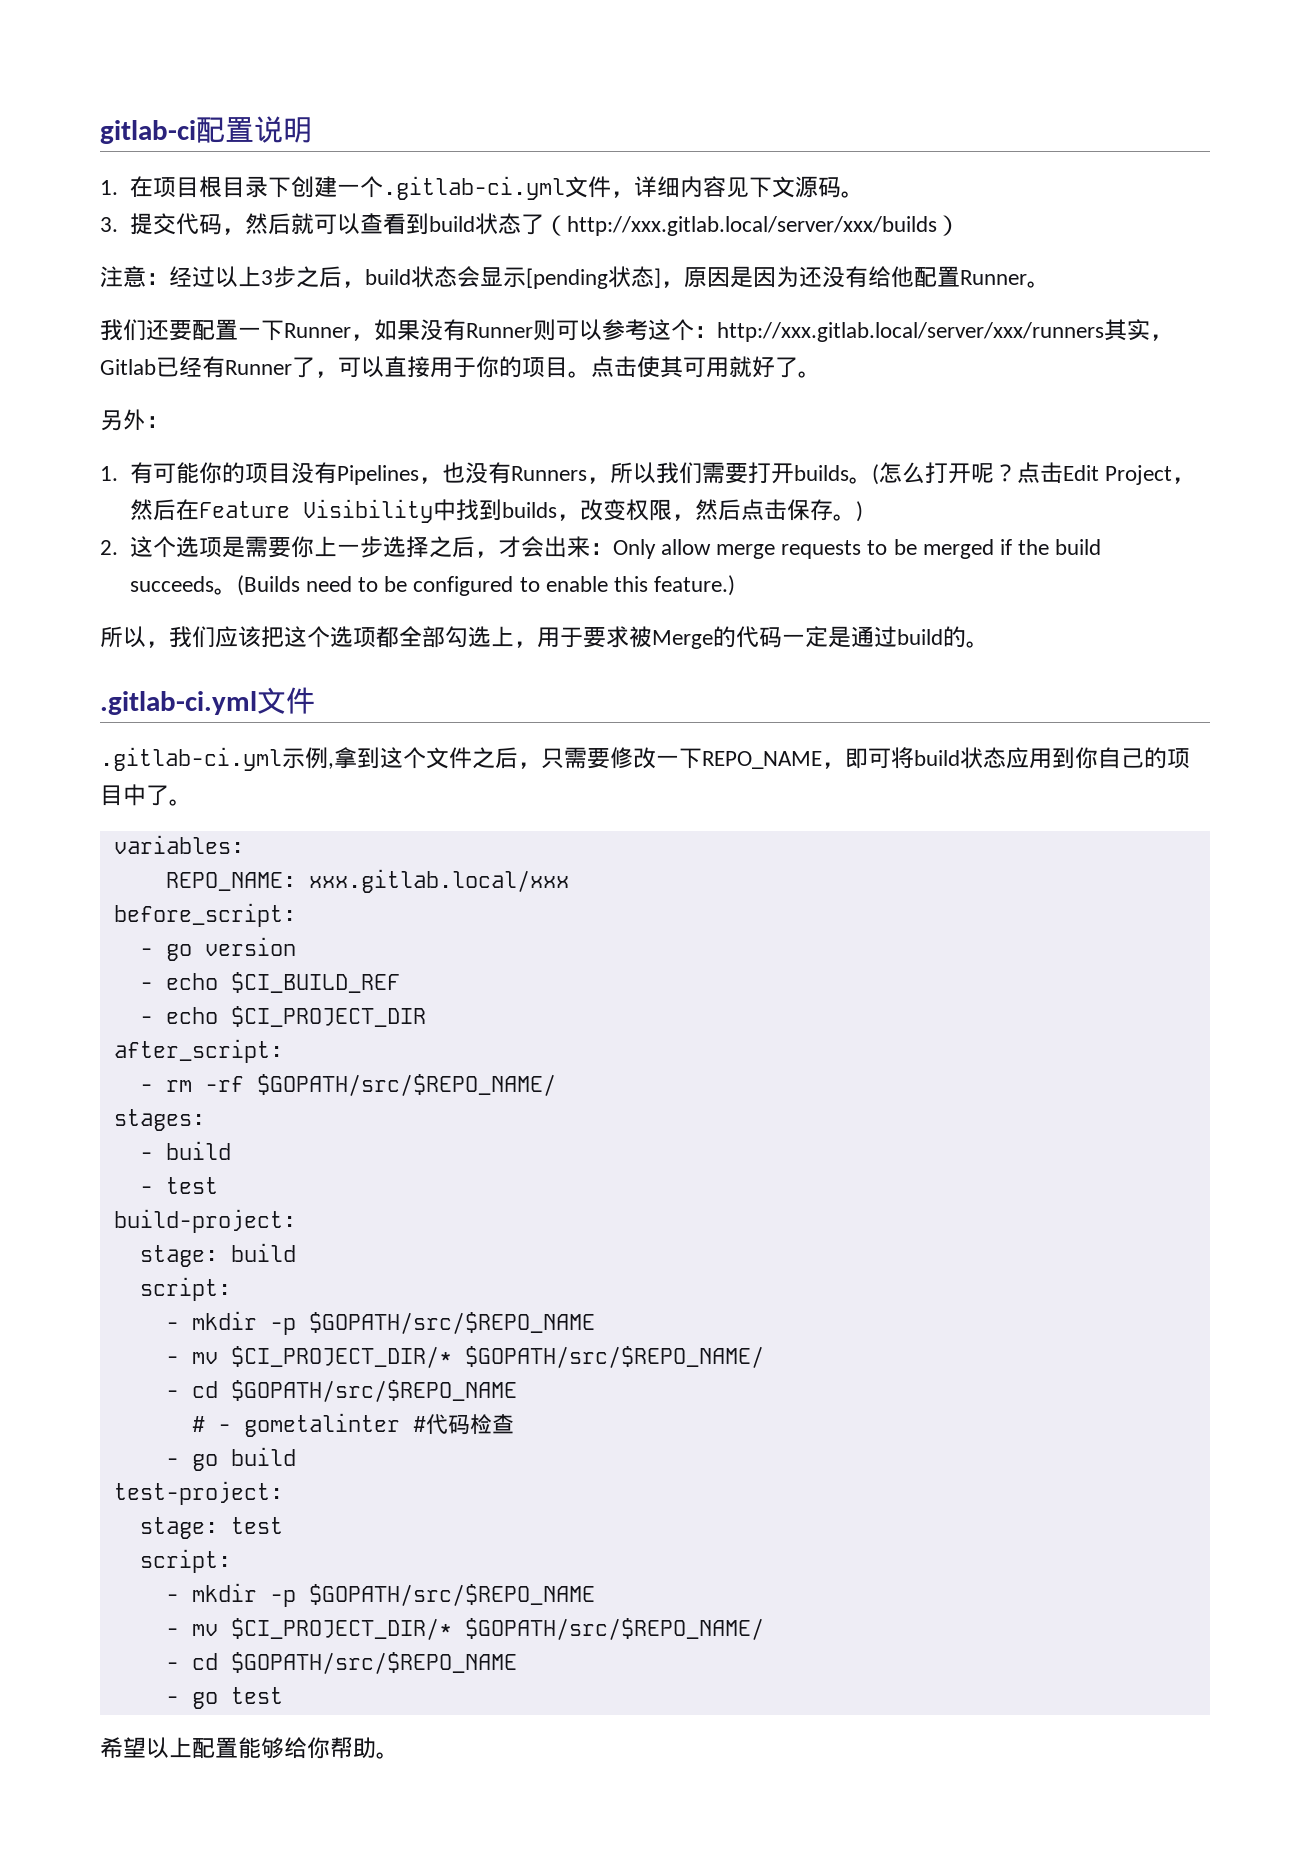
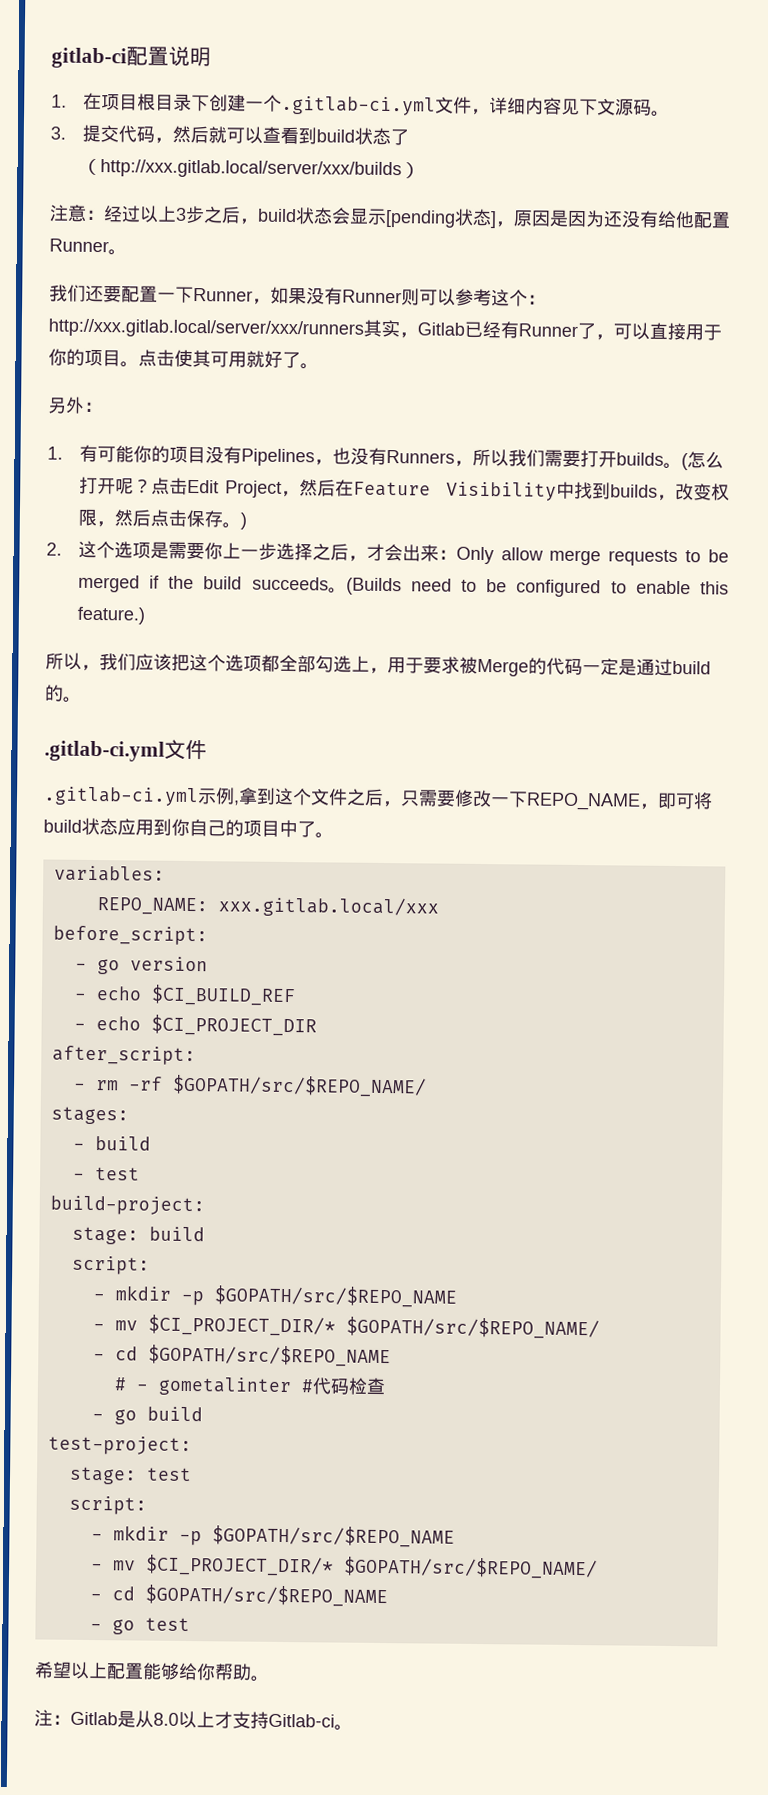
(399, 1755) none -> [34,1709,353,1731] // 注：Gitlab是从8.0以上才支持Gitlab-ci。

